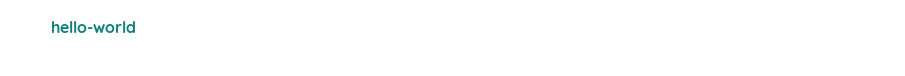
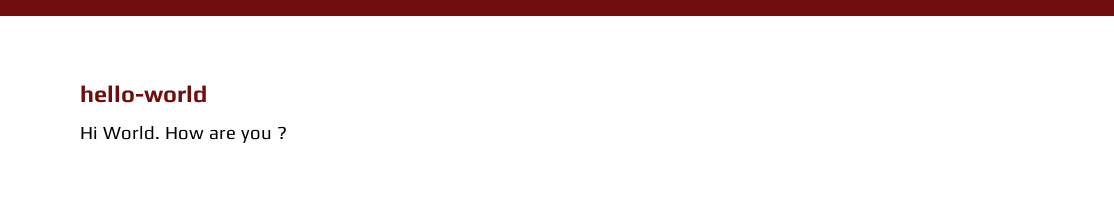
(136, 27) none -> [80,126,287,143] // Hi World. How are you ?

